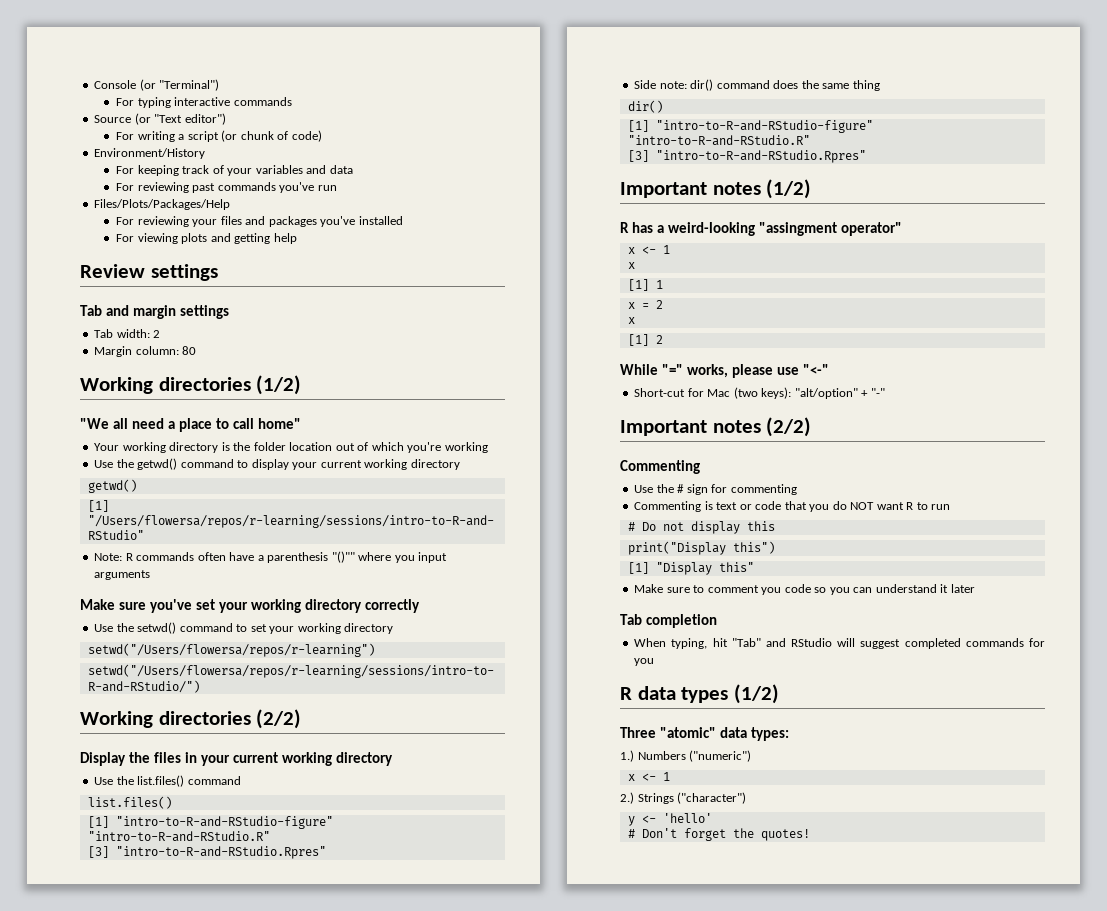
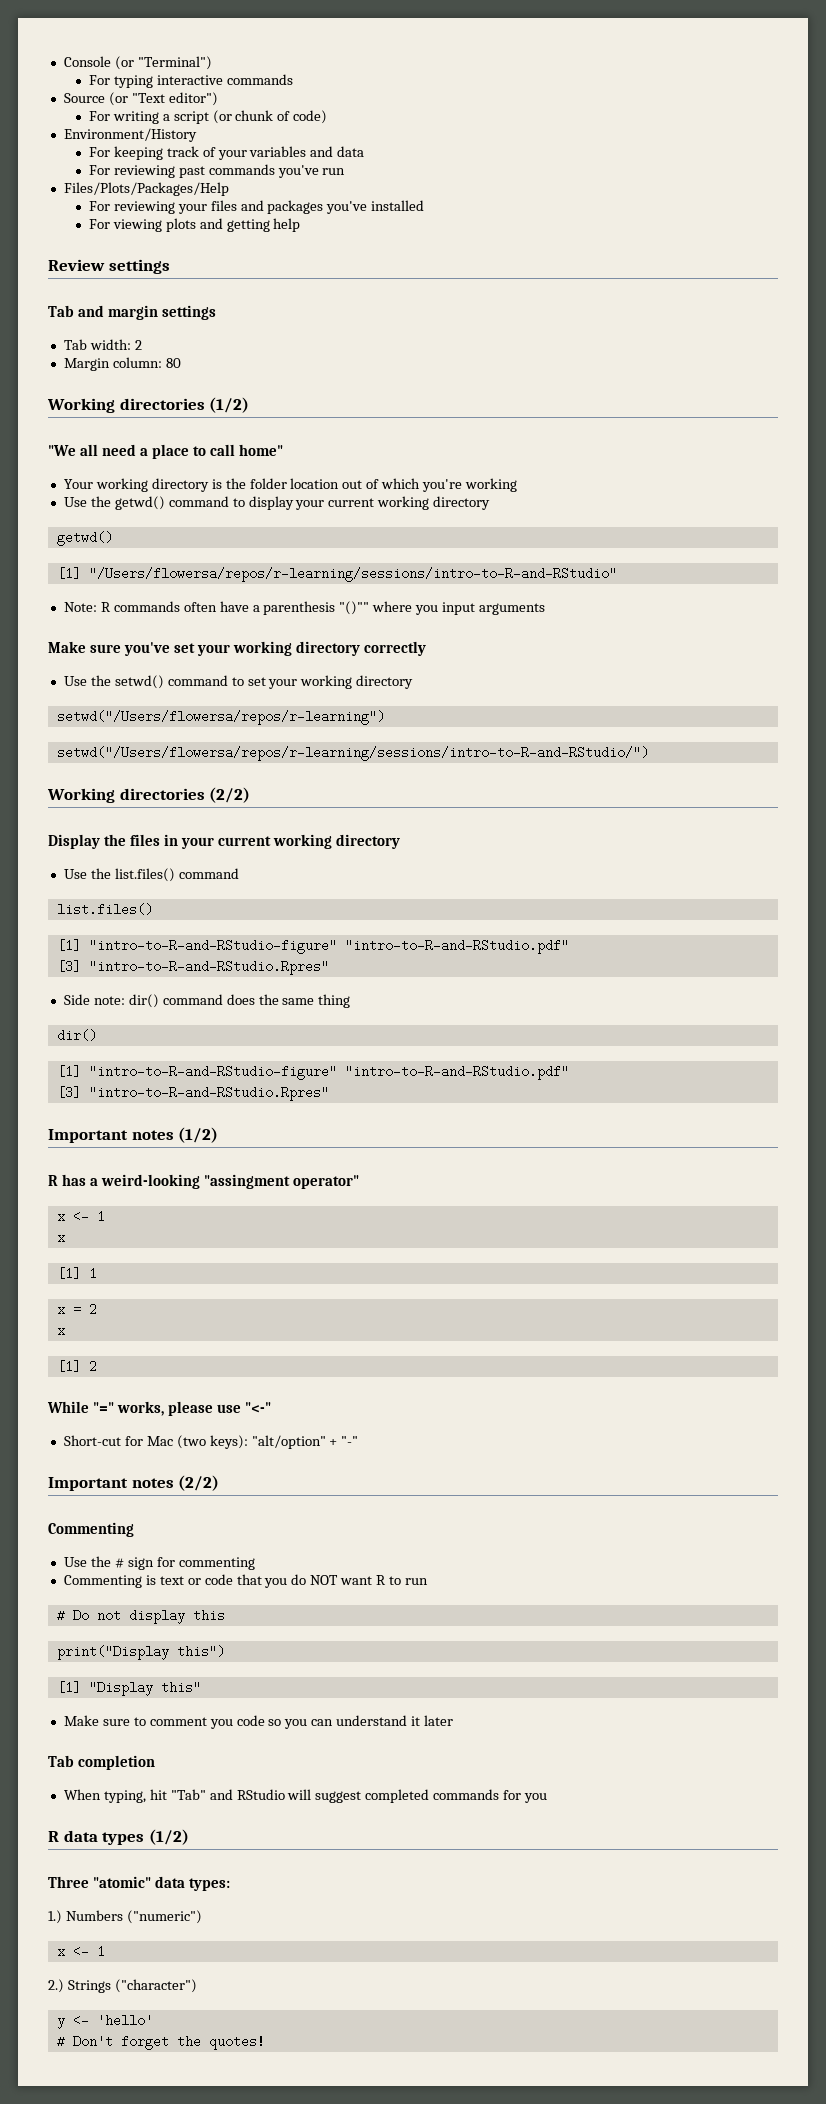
[87,831,270,842] "intro-to-R-and-RStudio.R" -> [344,939,569,954] "intro-to-R-and-RStudio.pdf"
[627,135,810,146] "intro-to-R-and-RStudio.R" -> [344,1065,569,1080] "intro-to-R-and-RStudio.pdf"

